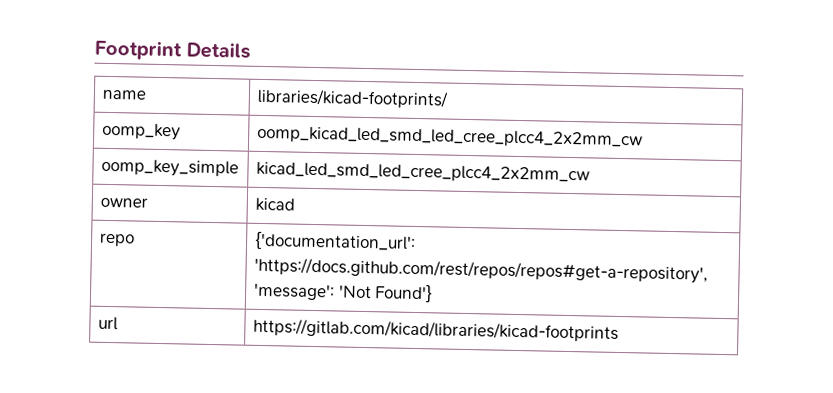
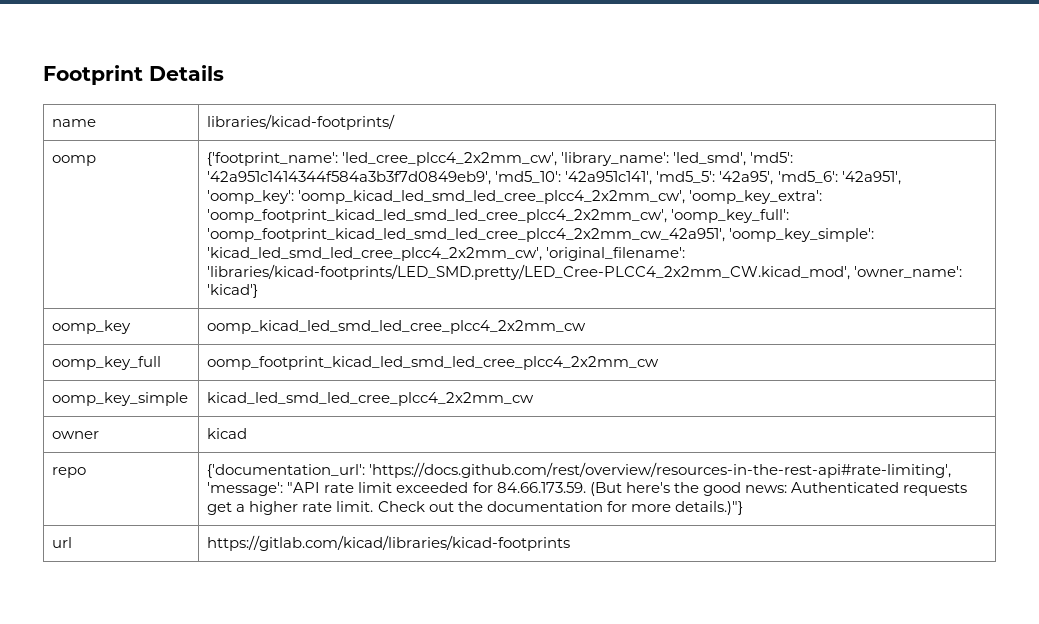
(449, 98) none -> [52,155,97,166] [207,152,794,166] [207,171,901,185] [207,190,823,204] [207,209,790,223] [207,228,875,242] [207,247,686,261] [207,264,963,280] [207,284,259,298] // oomp | {'footprint_name': 'led_cree_plcc4_2x2mm_cw', 'library_name': 'led_smd', 'md5': '42a951c1414344f584a3b3f7d0849eb9', 'md5_10': '42a951c141', 'md5_5': '42a95', 'md5_6': '42a951', 'oomp_key': 'oomp_kicad_led_smd_led_cree_plcc4_2x2mm_cw', 'oomp_key_extra': 'oomp_footprint_kicad_led_smd_led_cree_plcc4_2x2mm_cw', 'oomp_key_full': 'oomp_footprint_kicad_led_smd_led_cree_plcc4_2x2mm_cw_42a951', 'oomp_key_simple': 'kicad_led_smd_led_cree_plcc4_2x2mm_cw', 'original_filename': 'libraries/kicad-footprints/LED_SMD.pretty/LED_Cree-PLCC4_2x2mm_CW.kicad_mod', 'owner_name': 'kicad'}
(643, 137) none -> [52,356,162,370] [207,356,660,370] // oomp_key_full | oomp_footprint_kicad_led_smd_led_cree_plcc4_2x2mm_cw
[253,256,708,284] [252,283,434,303] 'https://docs.github.com/rest/repos/repos#get-a-repository', 'message': 'Not Found'} -> [369,462,952,478] [207,482,967,496] [207,501,743,515] 'https://docs.github.com/rest/overview/resources-in-the-rest-api#rate-limiting', 'message': "API rate limit exceeded for 84.66.173.59. (But here's the good news: Authenticated requests get a higher rate limit. Check out the documentation for more details.)"}

